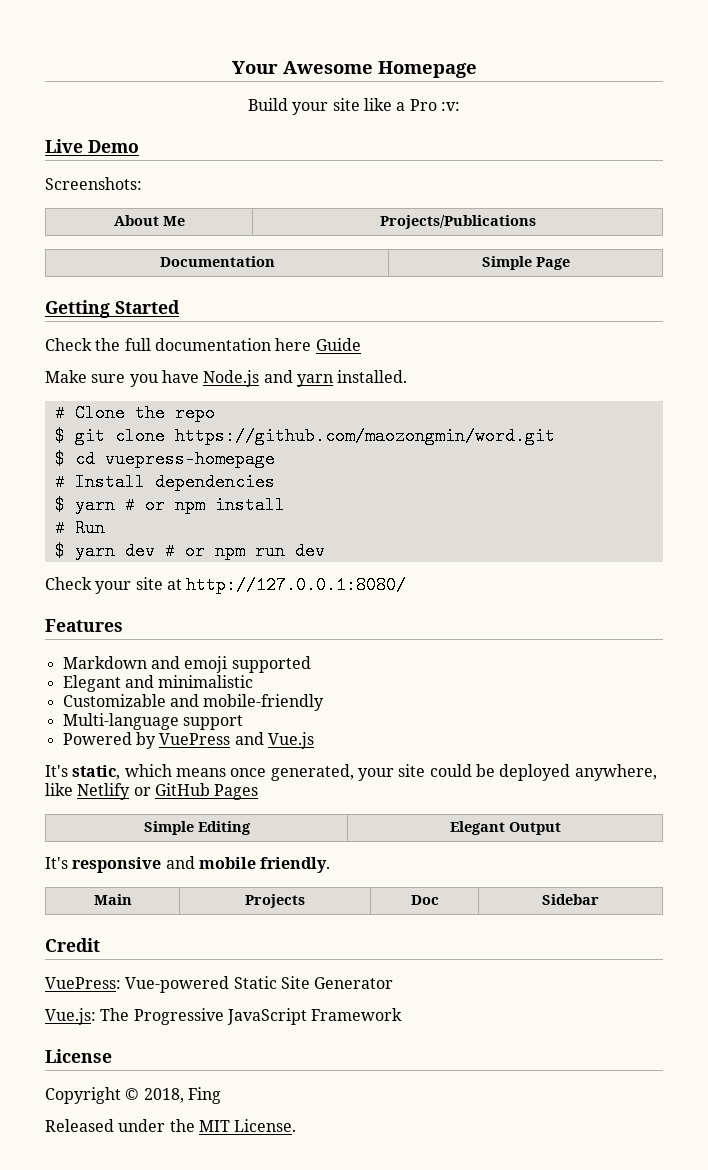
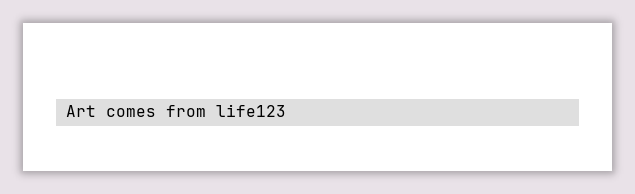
[231,61,477,78] [248,98,460,115] [45,139,139,153] [45,177,142,190] [113,215,185,226] [379,215,536,229] [159,256,275,267] [481,256,570,270] [45,300,180,318] [45,338,361,351] [45,370,408,387] [54,404,215,422] [54,427,555,445] [54,450,275,468] [54,473,275,491] [54,496,285,514] [54,519,105,537] [54,542,325,560] [45,576,407,594] [45,619,123,632] [62,656,311,673] [62,675,254,692] [62,694,325,711] [62,713,243,730] [62,732,314,749] [45,764,657,781] [45,783,259,800] [143,821,251,835] [449,821,561,835] [45,856,331,873] [93,894,132,905] [245,894,305,908] [410,895,439,905] [542,894,599,905] [45,938,100,952] [45,976,394,993] [45,1008,403,1025] [45,1049,112,1063] [45,1087,221,1104] [45,1119,297,1132] Your Awesome Homepage // Build your site like a Pro :v: // Live Demo // Screenshots: // About Me | Projects/Publications // Documentation | Simple Page // Getting Started // Check the full documentation here Guide // Make sure you have Node.js and yarn installed. // # Clone the repo // $ git clone https://github.com/maozongmin/word.git // $ cd vuepress-homepage // # Install dependencies // $ yarn # or npm install // # Run // $ yarn dev # or npm run dev // Check your site at http://127.0.0.1:8080/ // Features // Markdown and emoji supported // Elegant and minimalistic // Customizable and mobile-friendly // Multi-language support // Powered by VuePress and Vue.js // It's static, which means once generated, your site could be deployed anywhere, like Netlify or GitHub Pages // Simple Editing | Elegant Output // It's responsive and mobile friendly. // Main | Projects | Doc | Sidebar // Credit // VuePress: Vue-powered Static Site Generator // Vue.js: The Progressive JavaScript Framework // License // Copyright © 2018, Fing // Released under the MIT License. -> [66,104,287,117] Art comes from life123

